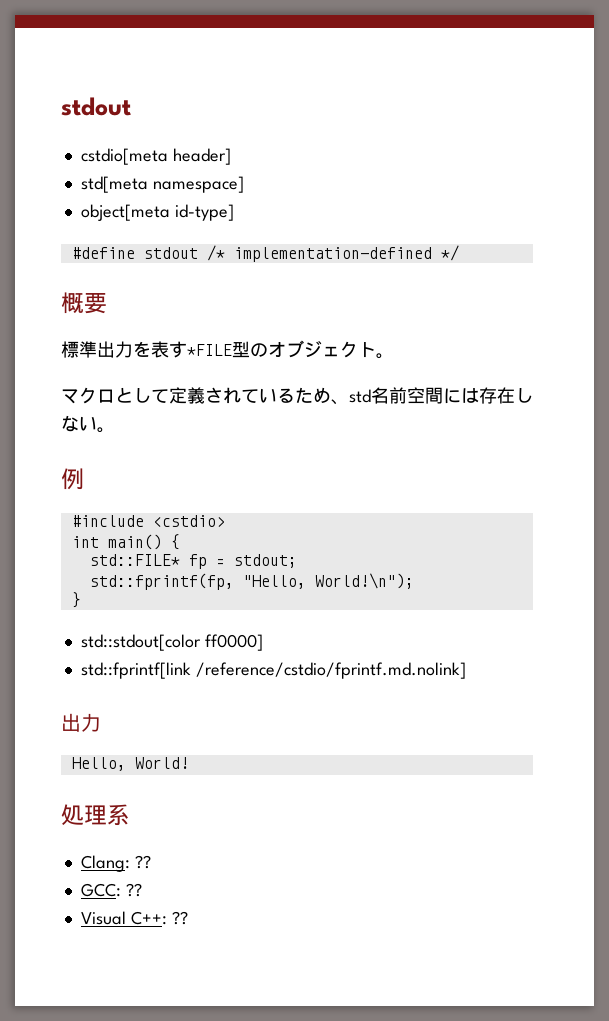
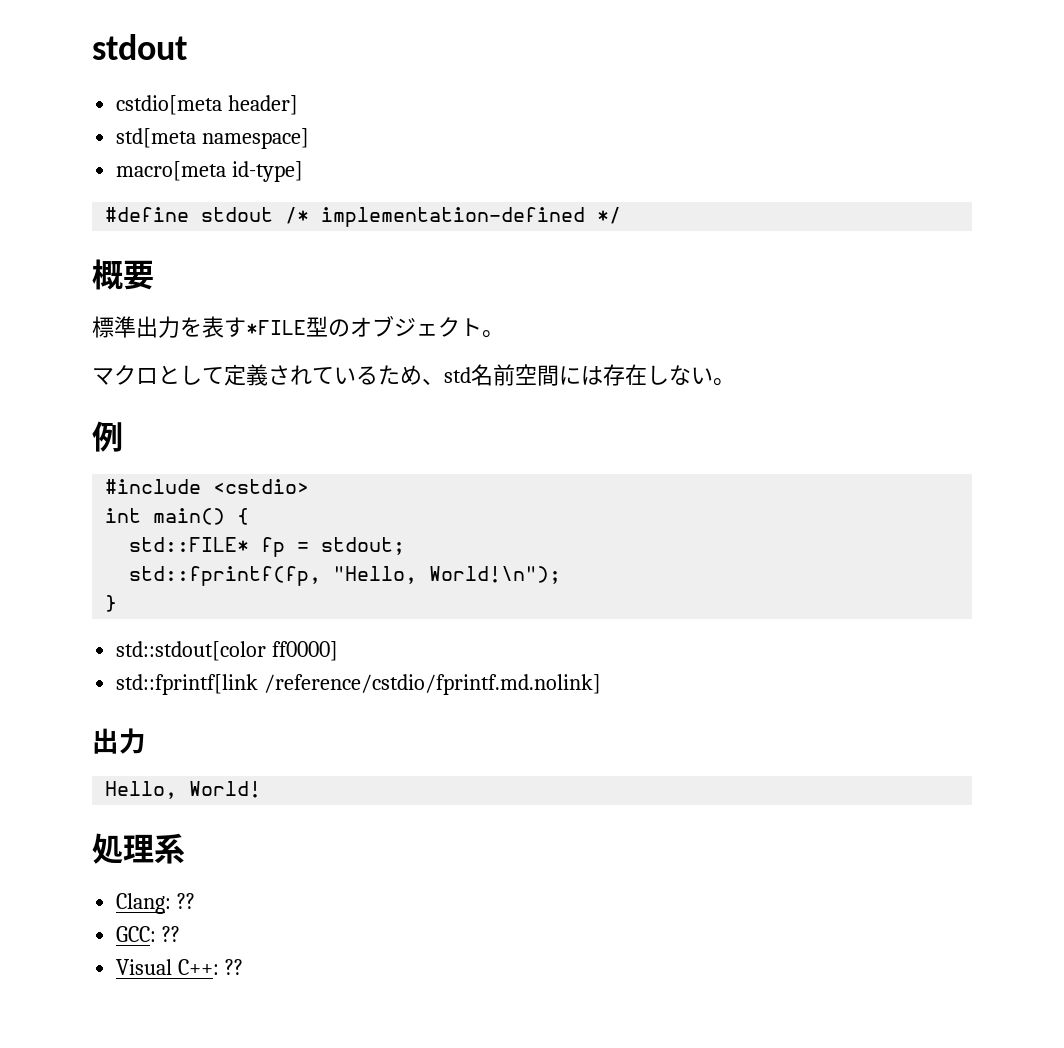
[80,204,170,221] object[meta -> [116,161,227,181] macro[meta

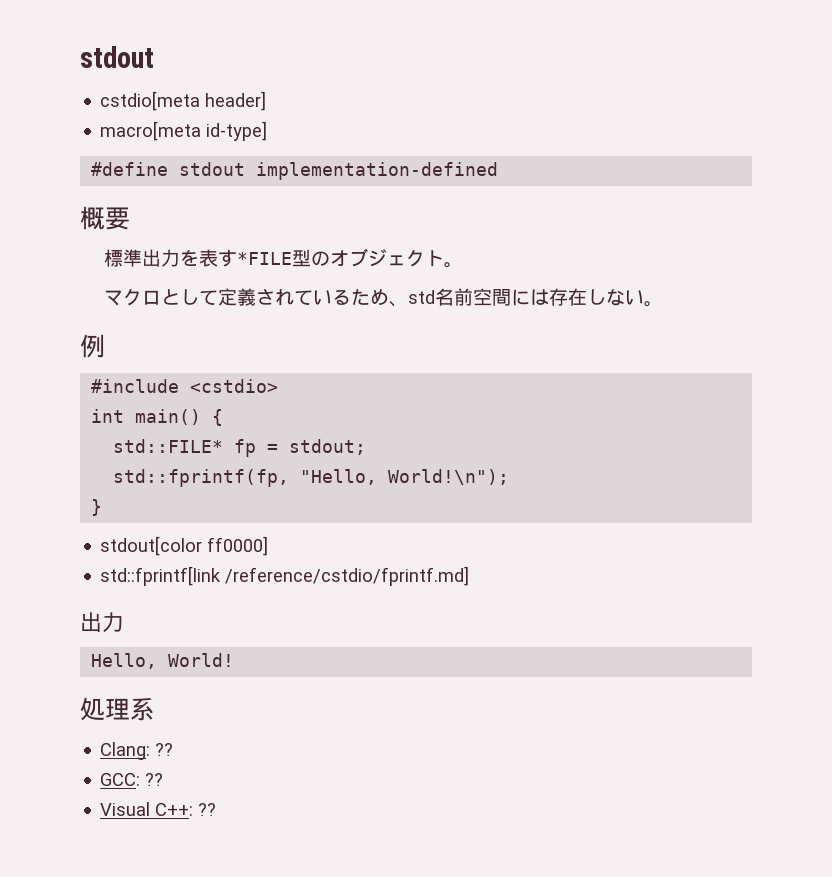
[116,128,310,149] // std[meta namespace] -> (267, 101) none
[285,207,310,224] /* -> (246, 169) none
[597,207,622,224] */ -> (499, 171) none
[116,641,267,661] std::stdout[color -> [100,536,203,556] stdout[color
[264,674,602,695] /reference/cstdio/fprintf.md.nolink] -> [225,566,470,586] /reference/cstdio/fprintf.md]

